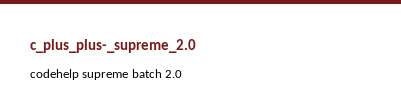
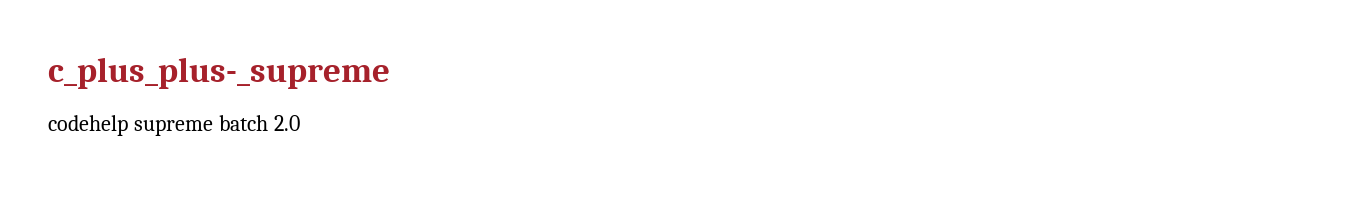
[30,39,196,53] c_plus_plus-_supreme_2.0 -> [48,57,390,89] c_plus_plus-_supreme

